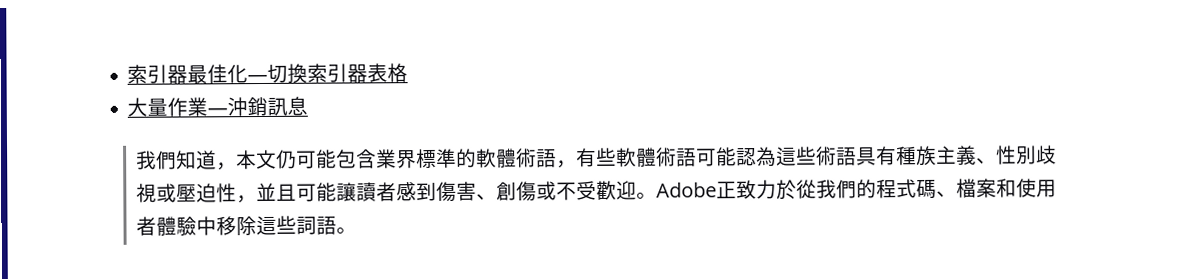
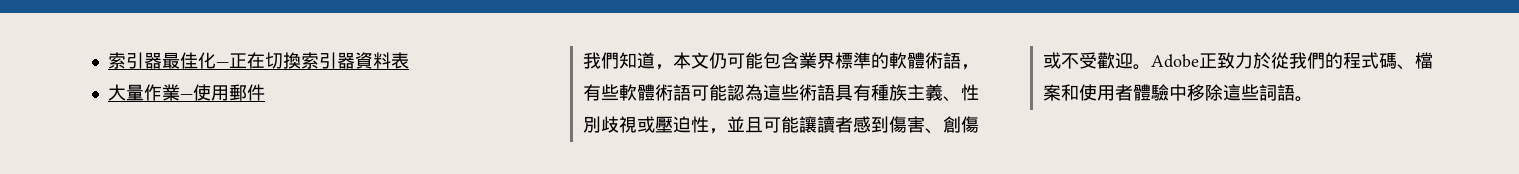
(269, 78) none -> [228,52,265,69] 正在
(369, 73) none -> [354,52,391,69] 資料
[387,63,409,83] 格 -> (409, 60) none
[227,96,309,117] 沖銷訊息 -> [192,84,265,101] 使用郵件

